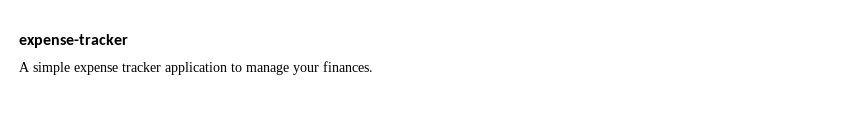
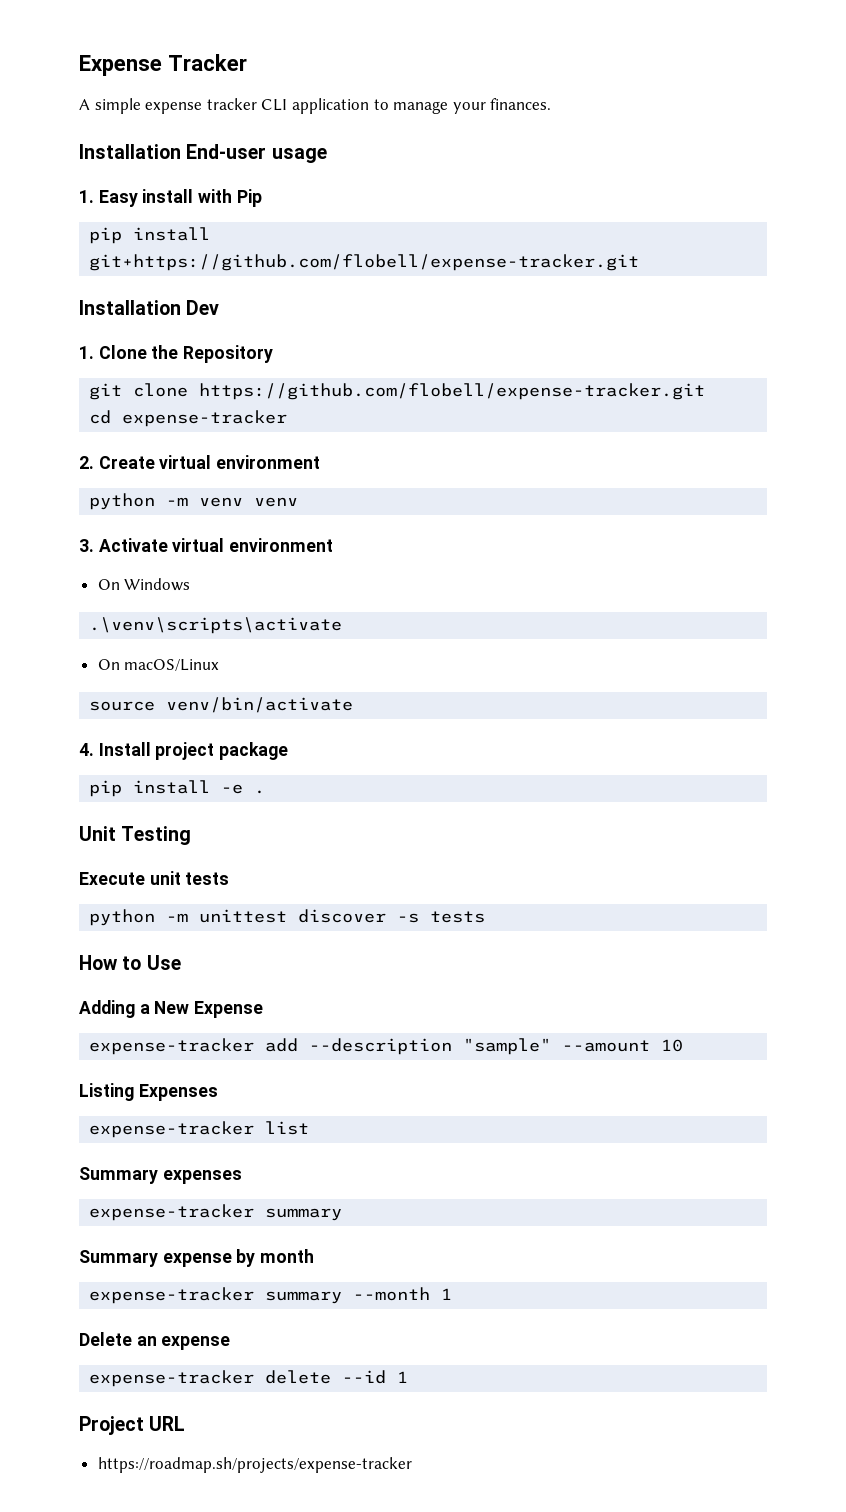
[19,34,128,48] expense-tracker -> [79,54,247,76] Expense Tracker
(161, 67) none -> [261,99,288,111] CLI
(373, 66) none -> [79,144,327,163] [79,189,262,207] [89,227,211,244] [89,254,640,271] [79,300,220,315] [79,345,274,363] [89,383,706,400] [89,410,288,427] [79,455,321,469] [89,493,299,510] [79,538,334,552] [97,578,191,591] [89,617,343,634] [97,659,220,671] [89,697,354,713] [79,742,289,760] [89,780,266,797] [79,826,192,845] [79,871,230,885] [89,909,486,926] [79,955,181,970] [79,1000,264,1018] [89,1038,684,1055] [79,1083,218,1101] [89,1121,310,1138] [79,1167,242,1184] [89,1204,343,1221] [79,1249,315,1267] [89,1287,453,1304] [79,1332,231,1350] [89,1370,409,1387] [79,1416,186,1435] [97,1457,412,1473] // Installation End-user usage // 1. Easy install with Pip // pip install git+https://github.com/flobell/expense-tracker.git // Installation Dev // 1. Clone the Repository // git clone https://github.com/flobell/expense-tracker.git // cd expense-tracker // 2. Create virtual environment // python -m venv venv // 3. Activate virtual environment // On Windows // .\venv\scripts\activate // On macOS/Linux // source venv/bin/activate // 4. Install project package // pip install -e . // Unit Testing // Execute unit tests // python -m unittest discover -s tests // How to Use // Adding a New Expense // expense-tracker add --description "sample" --amount 10 // Listing Expenses // expense-tracker list // Summary expenses // expense-tracker summary // Summary expense by month // expense-tracker summary --month 1 // Delete an expense // expense-tracker delete --id 1 // Project URL // https://roadmap.sh/projects/expense-tracker

